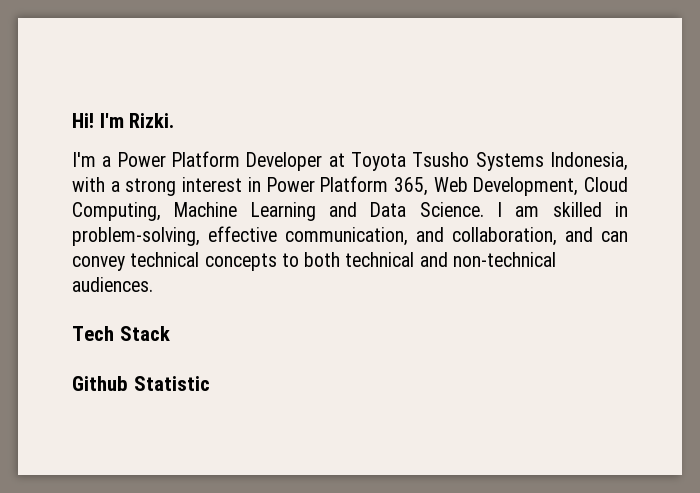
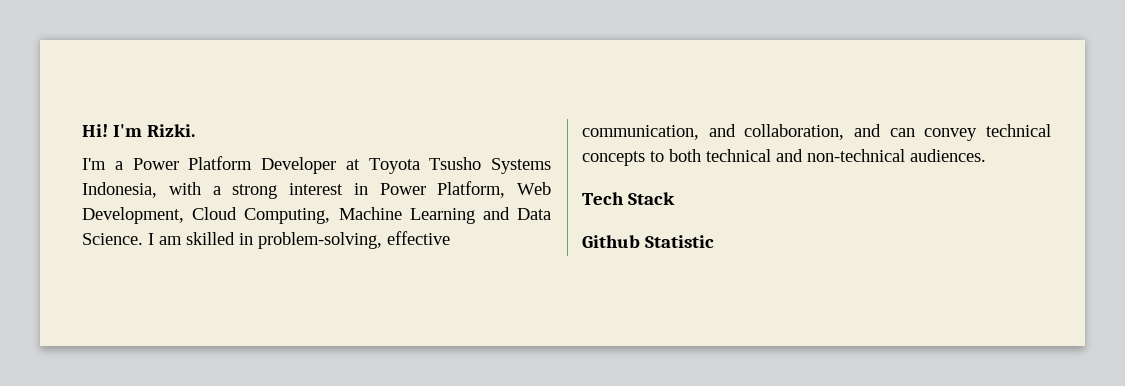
[320,176,428,196] Platform 365, -> [437,181,506,198] Platform,

